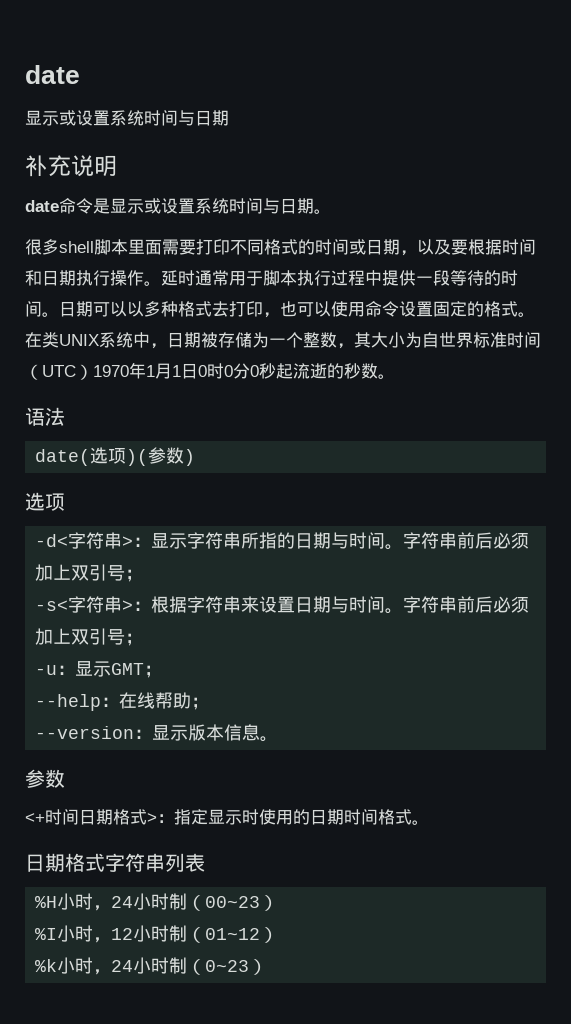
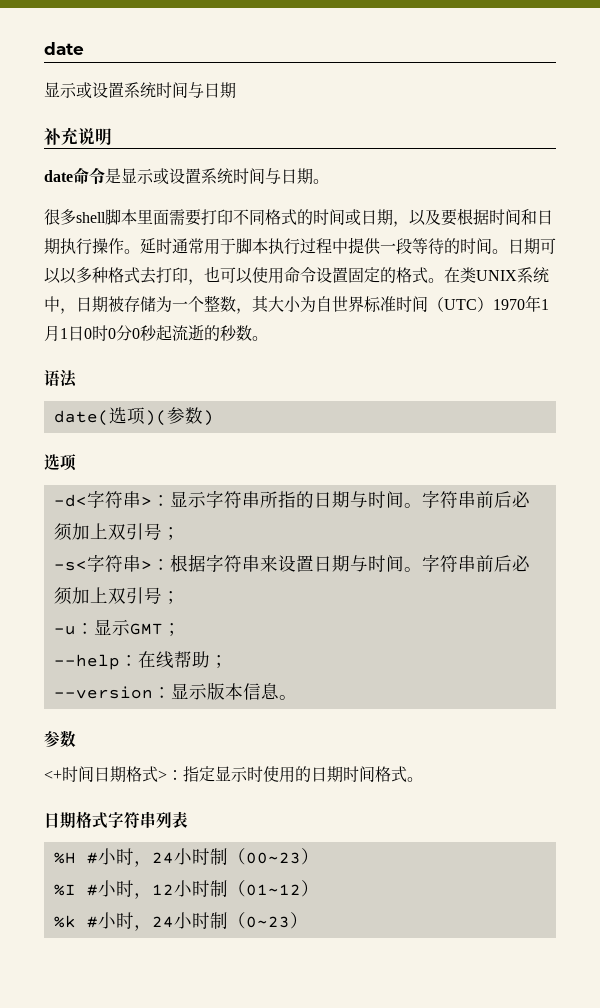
(58, 902) none -> [86,852,98,864] #
(58, 934) none -> [86,884,98,896] #
(58, 965) none -> [86,916,98,928] #

